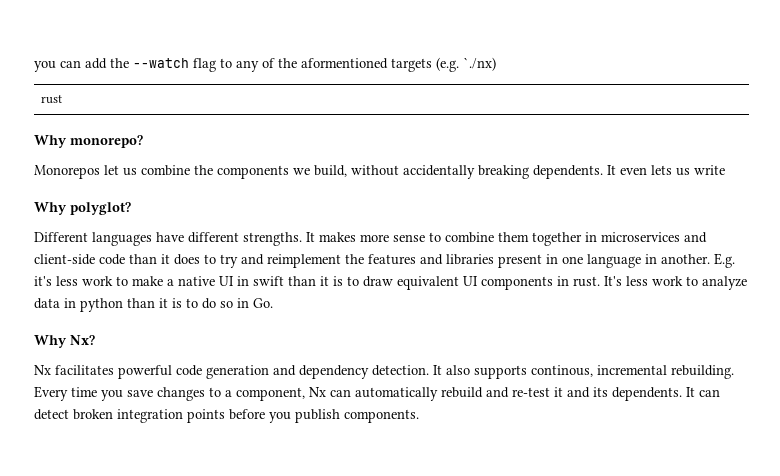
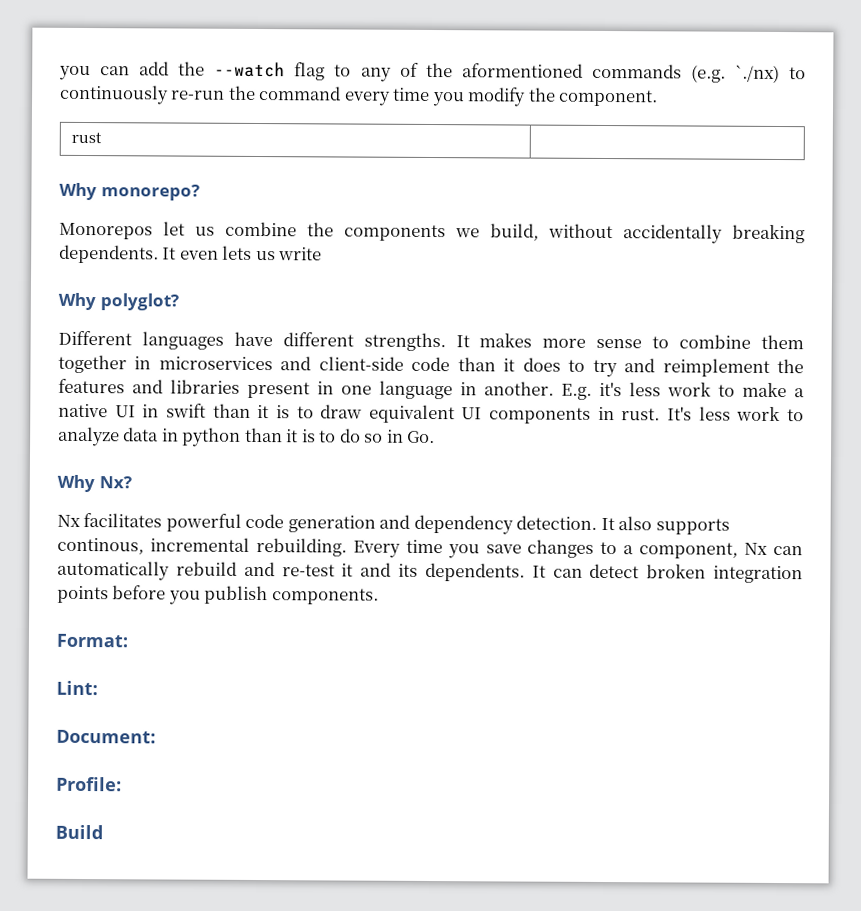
[391,58,432,72] targets -> [591,63,682,79] commands
(496, 64) none -> [788,67,806,80] [60,84,659,107] to continuously re-run the command every time you modify the component.
(419, 416) none -> [56,633,128,648] [56,680,98,696] [56,729,156,744] [56,776,122,792] [55,824,103,840] // Format: // Lint: // Document: // Profile: // Build

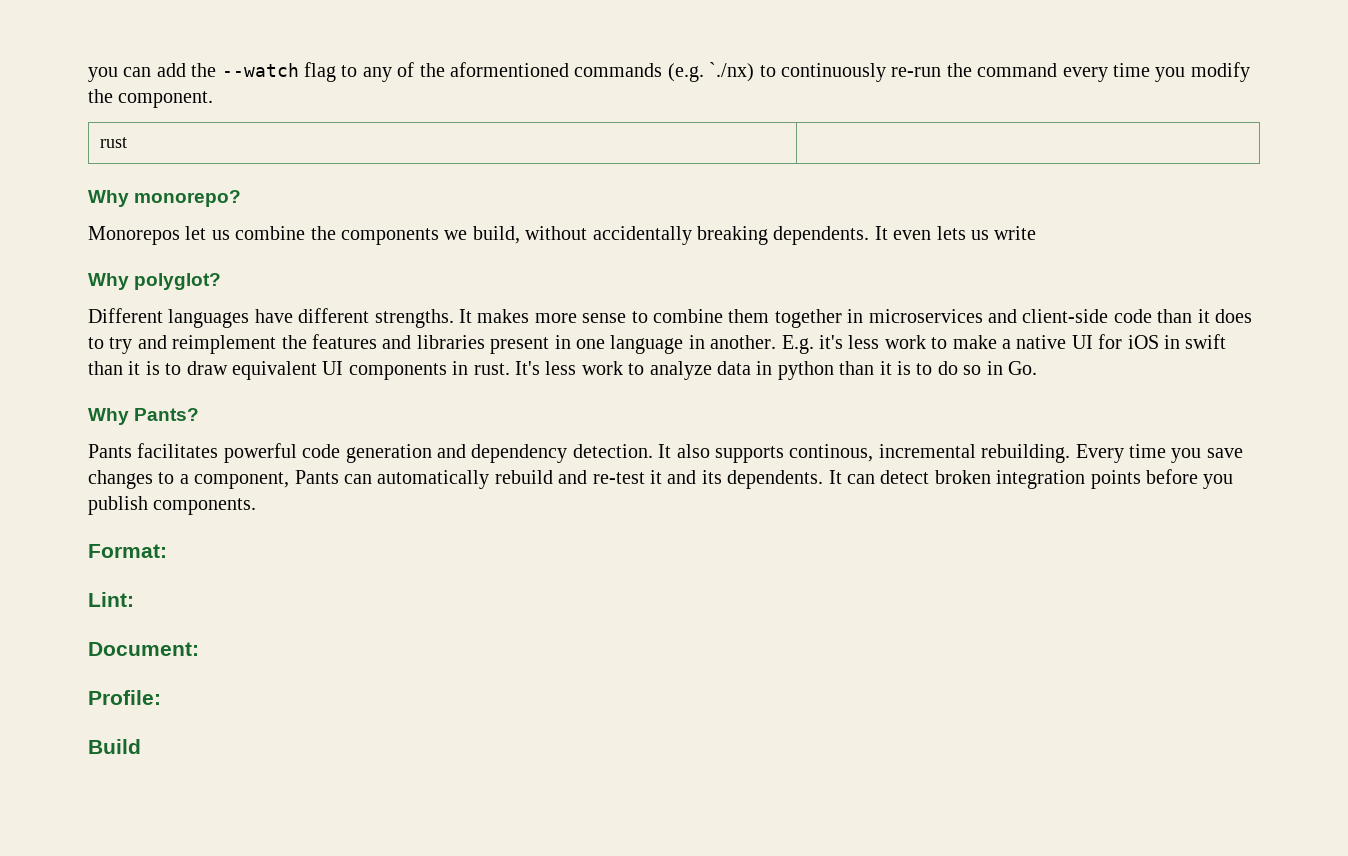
(136, 411) none -> [1098,334,1159,349] for iOS
[98,476,132,489] [57,514,81,527] Nx? // Nx -> [134,408,200,421] [88,444,132,458] Pants? // Pants
[744,542,769,555] Nx -> [294,470,339,484] Pants

